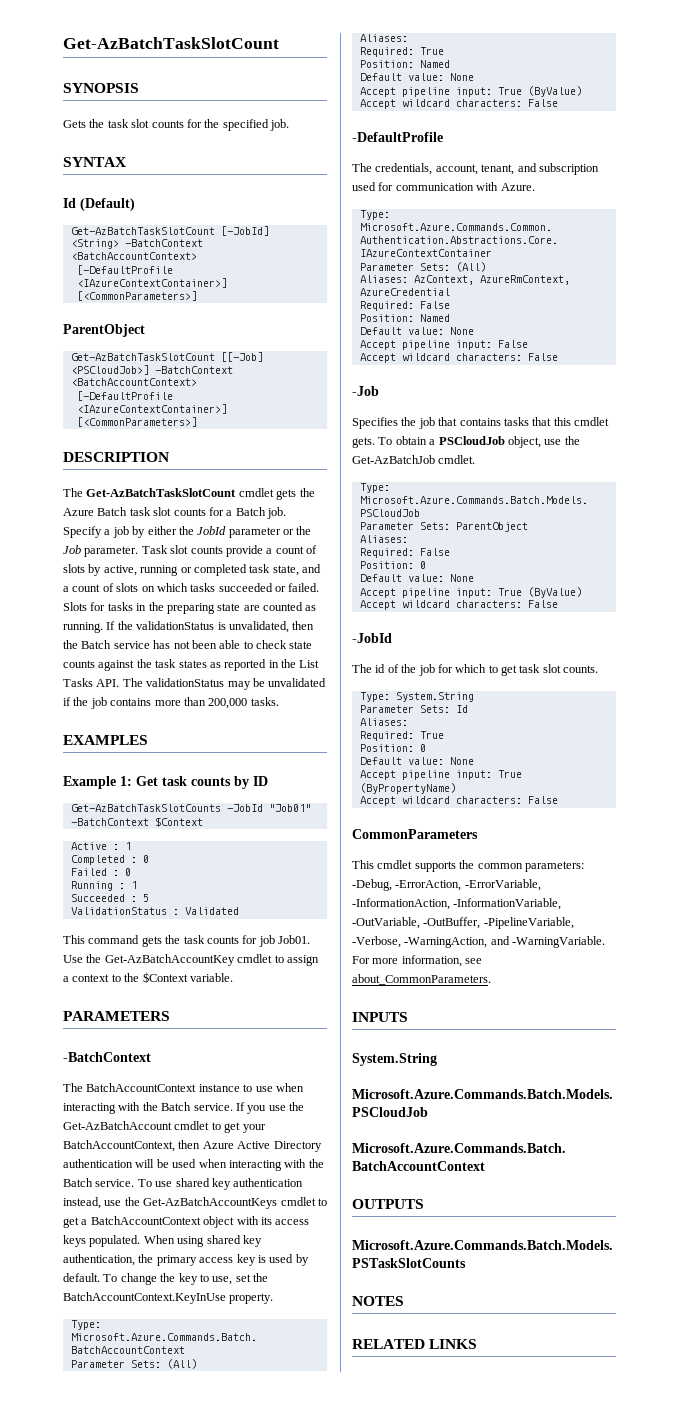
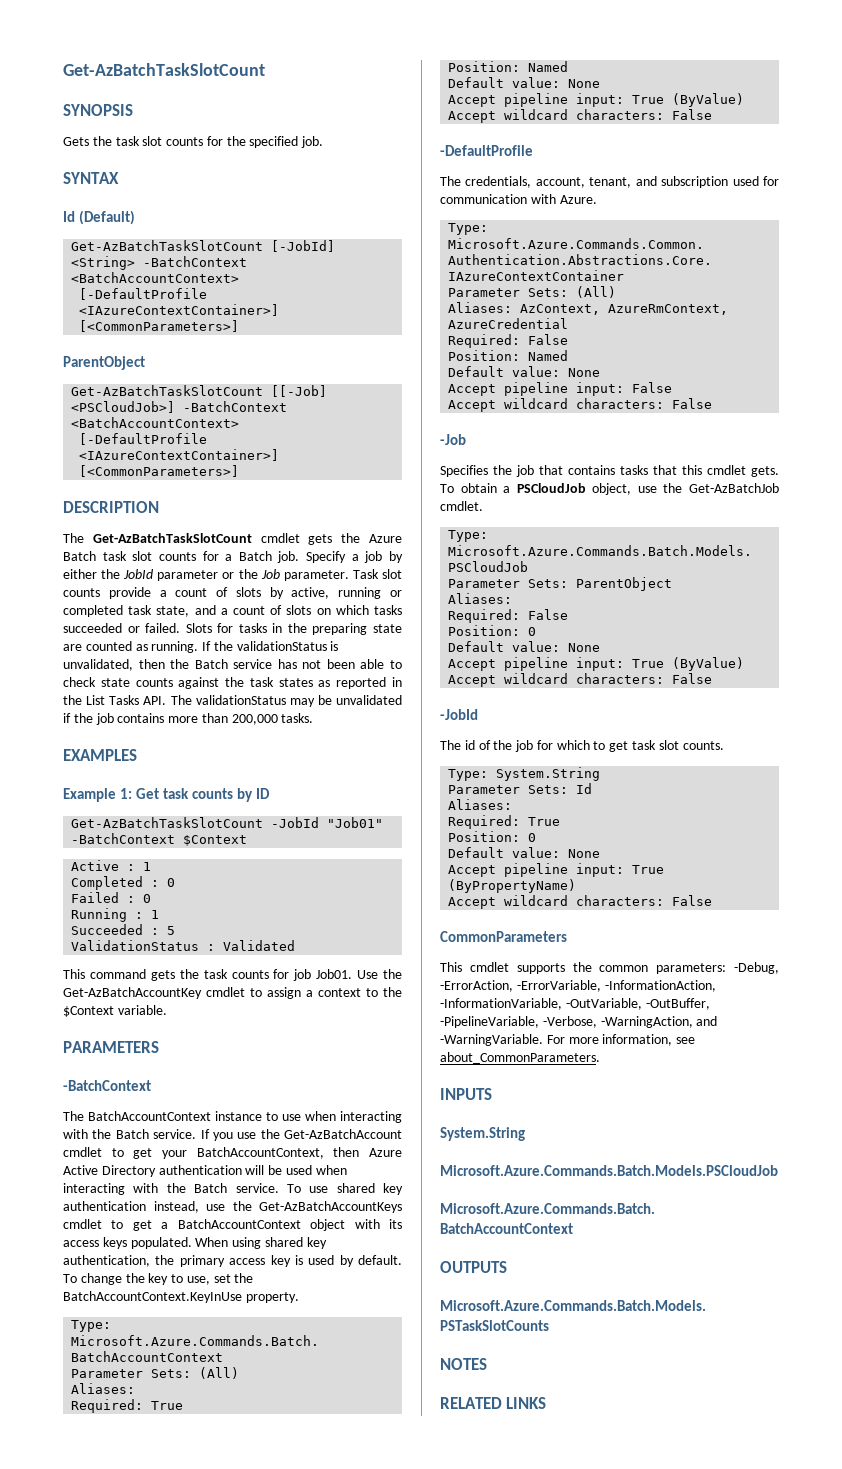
[70,804,221,812] Get-AzBatchTaskSlotCounts -> [71,817,264,828] Get-AzBatchTaskSlotCount

